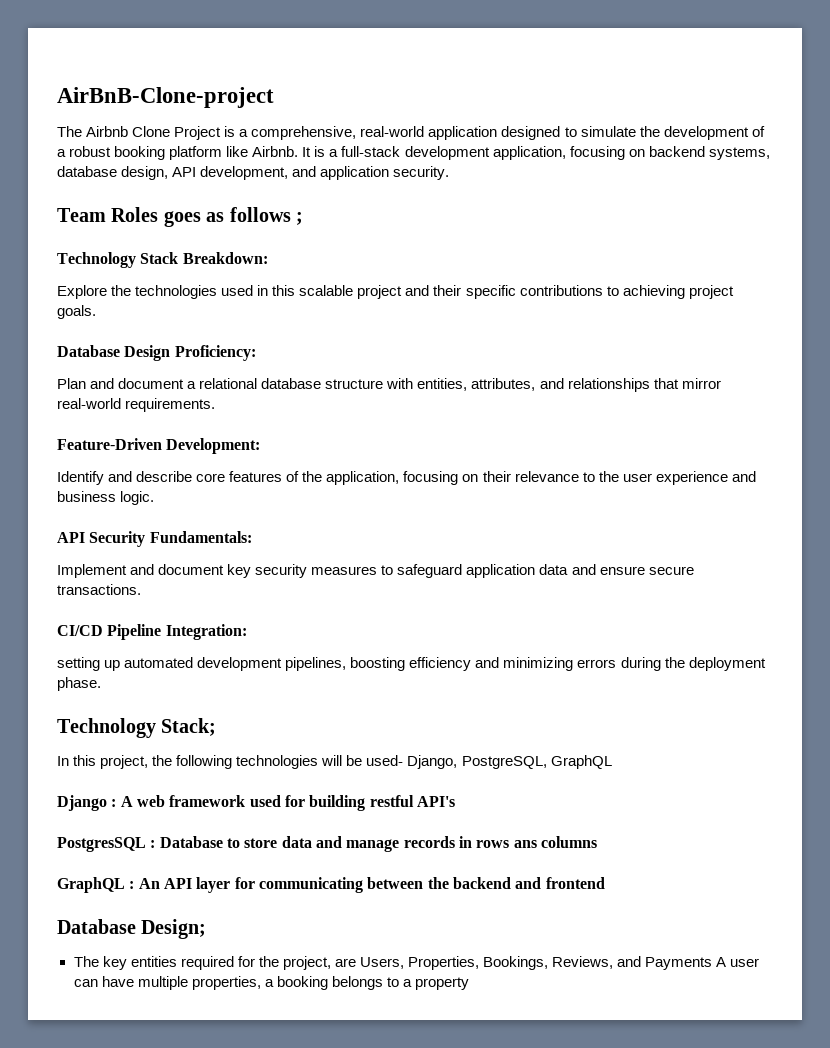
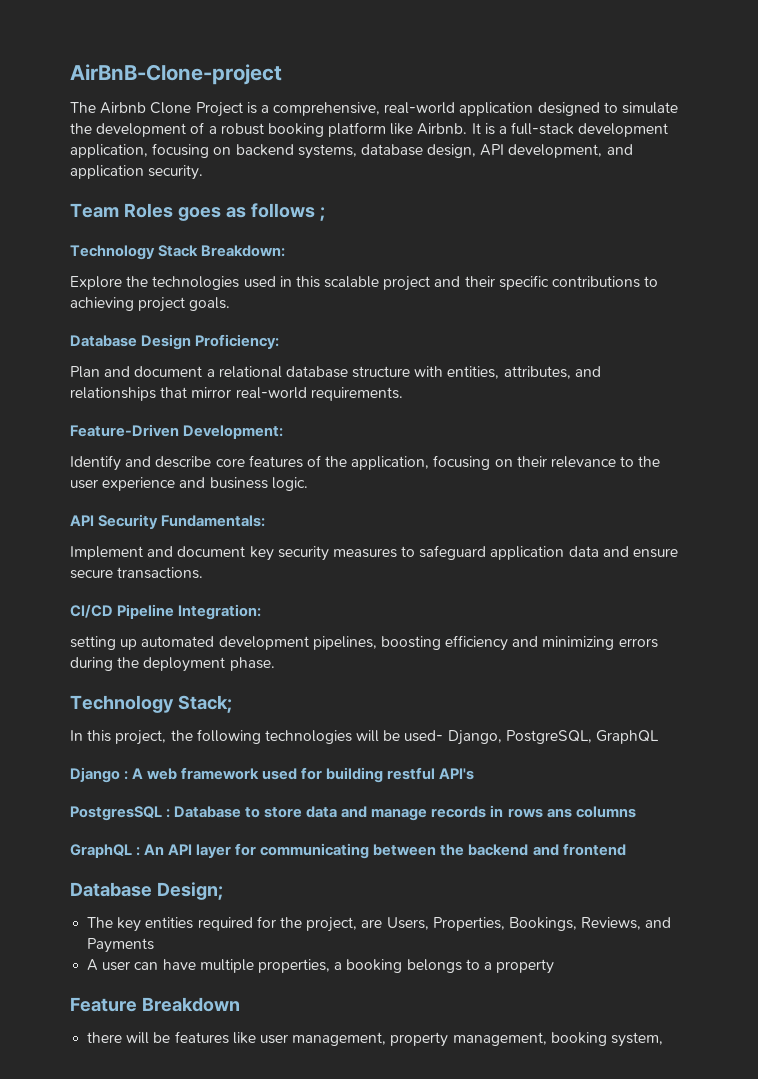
(713, 963) none -> (155, 945) //
(469, 983) none -> [70,997,240,1012] [87,1031,663,1047] // Feature Breakdown // there will be features like user management, property management, booking system,

